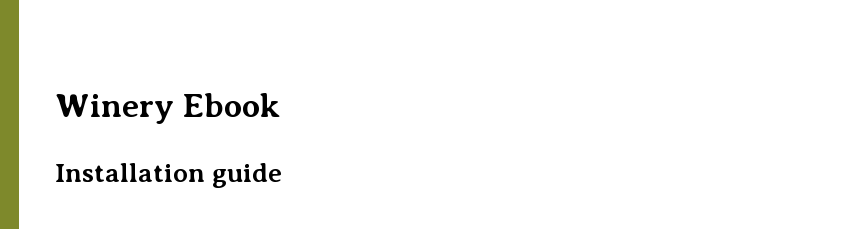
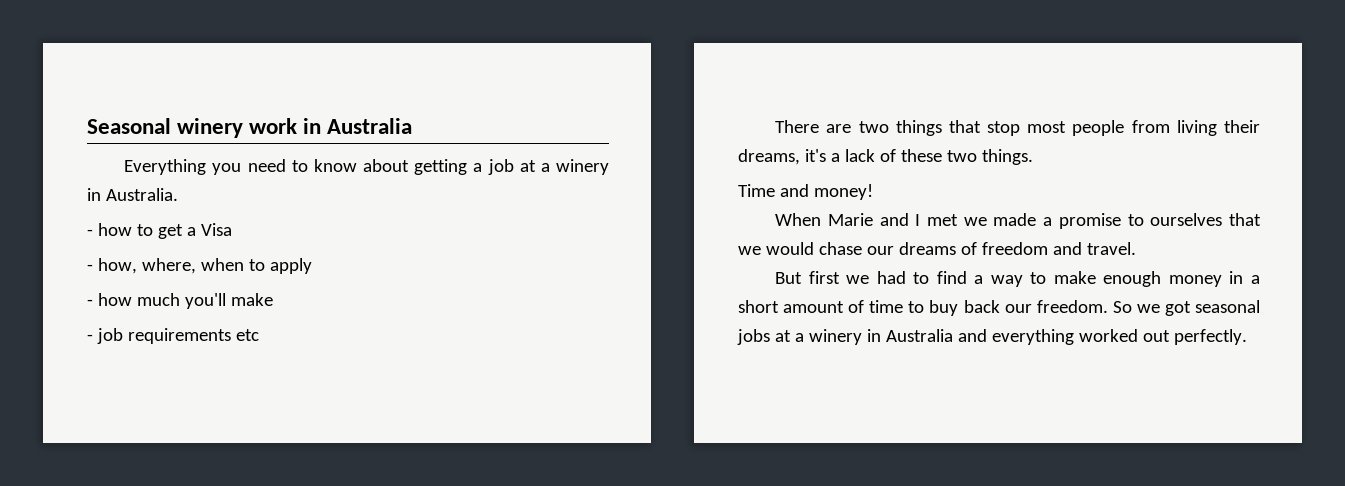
[55,93,281,124] [55,163,283,188] Winery Ebook // Installation guide -> [87,118,413,138] [124,159,609,175] [87,188,178,201] [87,223,232,239] [87,258,312,274] [87,293,273,309] [87,328,259,344] [775,120,1260,136] [738,149,1033,165] [738,184,873,200] [775,213,1261,229] [738,242,1136,255] [775,271,1260,287] [738,300,1260,316] [737,329,1247,345] Seasonal winery work in Australia // Everything you need to know about getting a job at a winery in Australia. // - how to get a Visa // - how, where, when to apply // - how much you'll make // - job requirements etc // There are two things that stop most people from living their dreams, it's a lack of these two things. // Time and money! // When Marie and I met we made a promise to ourselves that we would chase our dreams of freedom and travel. // But first we had to find a way to make enough money in a short amount of time to buy back our freedom. So we got seasonal jobs at a winery in Australia and everything worked out perfectly.

